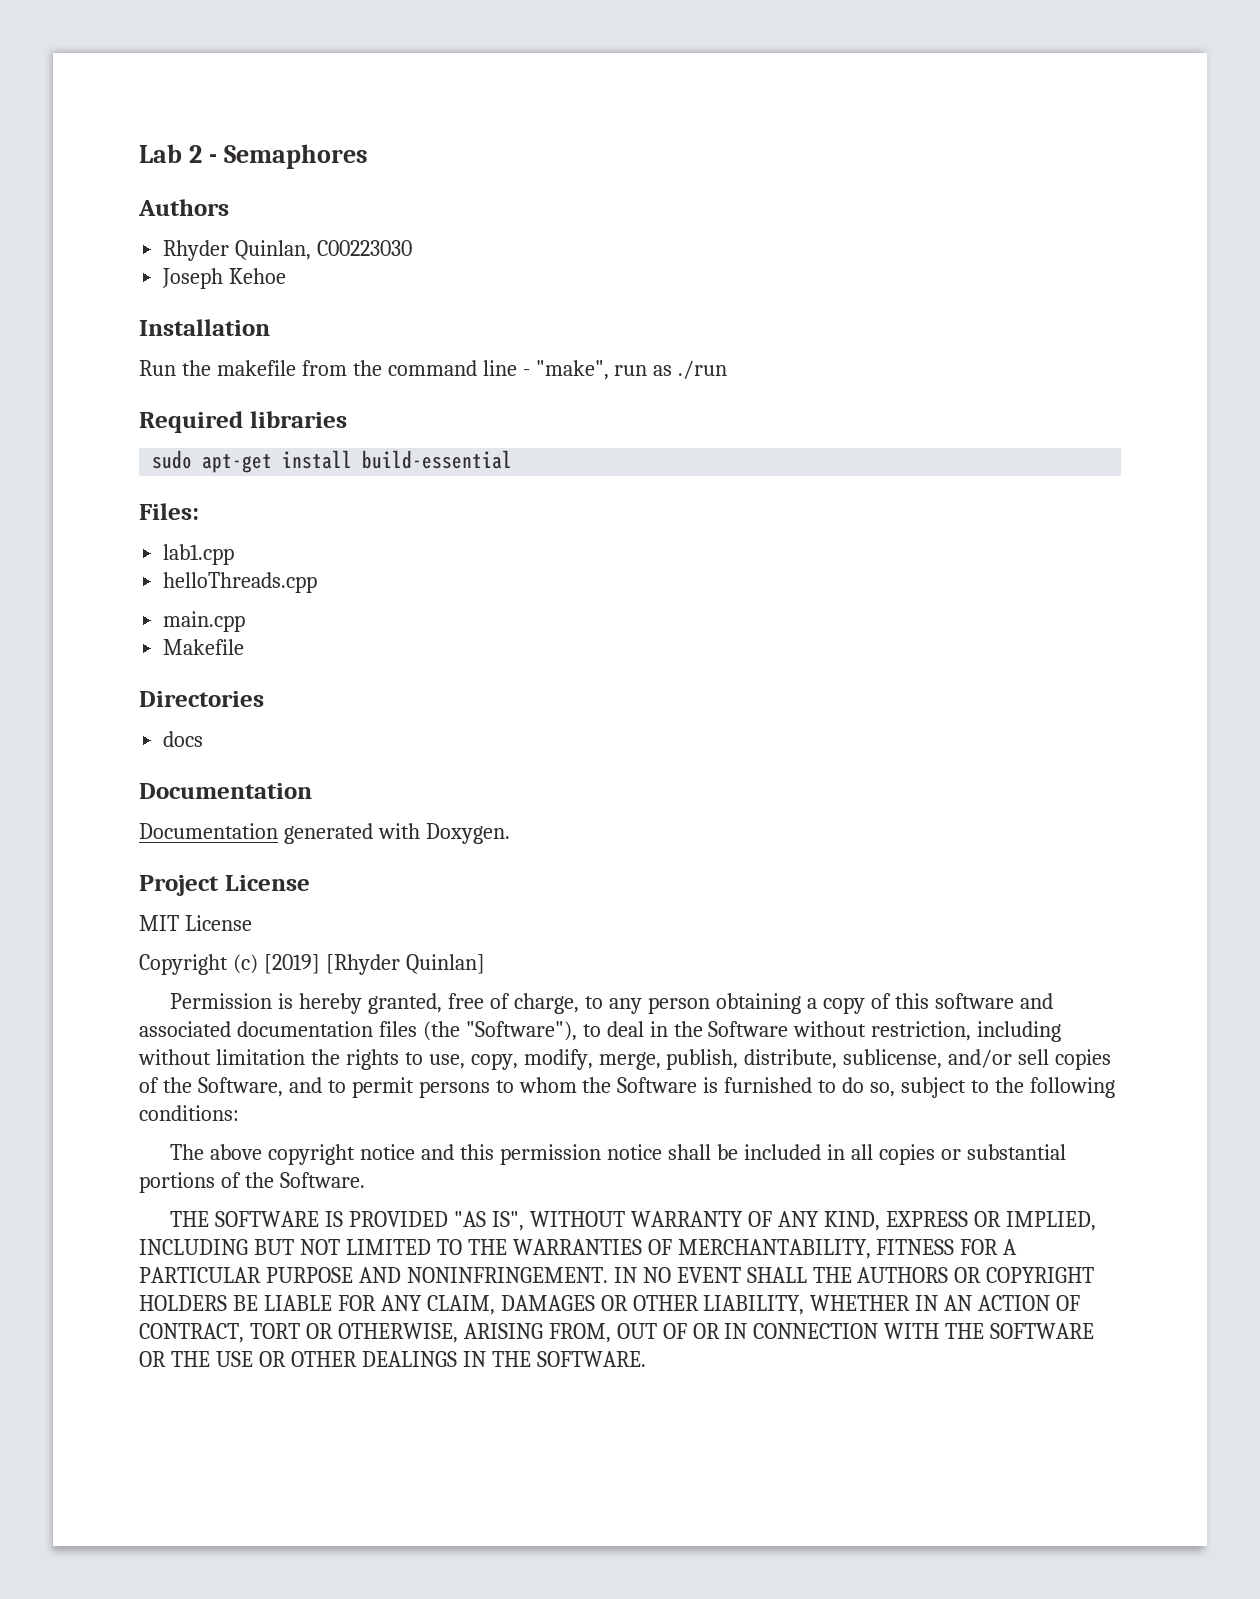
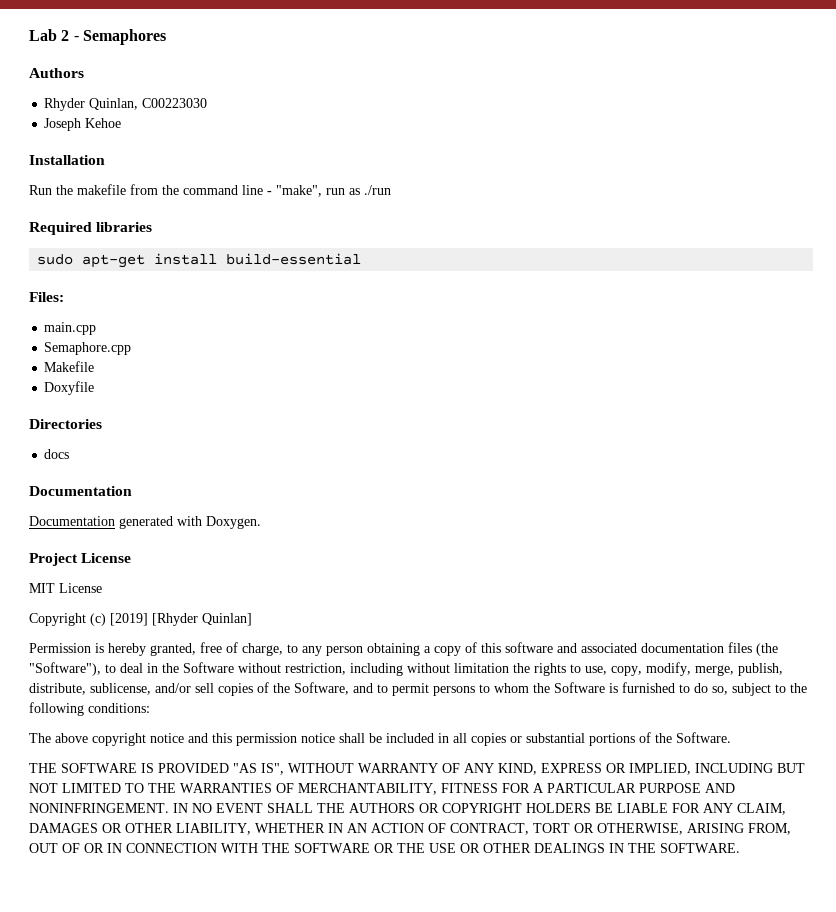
[163,544,235,565] [163,572,318,593] // lab1.cpp // helloThreads.cpp -> (64, 297) none
(246, 621) none -> [44,342,132,355] // Semaphore.cpp
(245, 647) none -> [44,381,95,395] // Doxyfile

